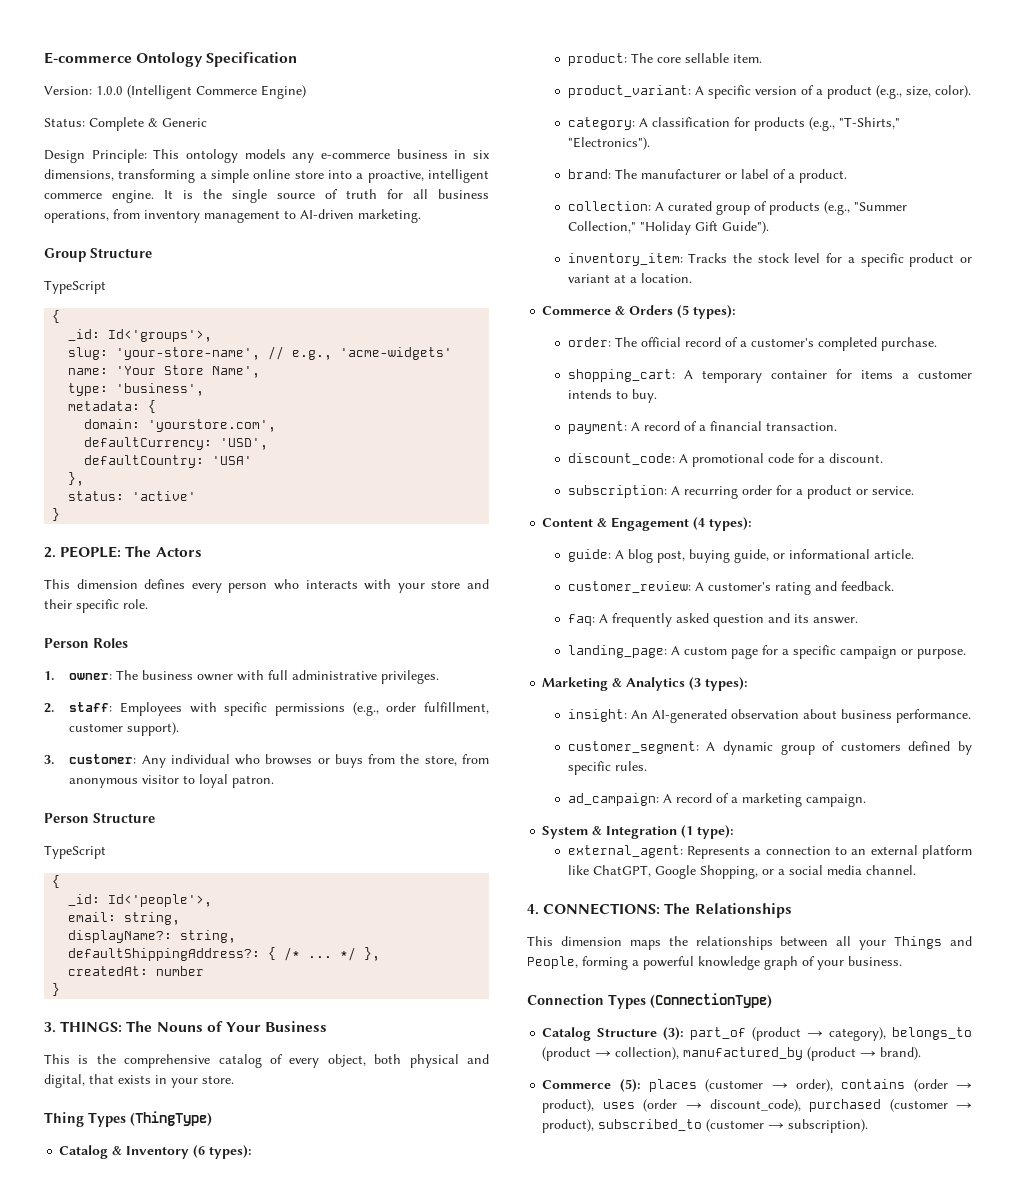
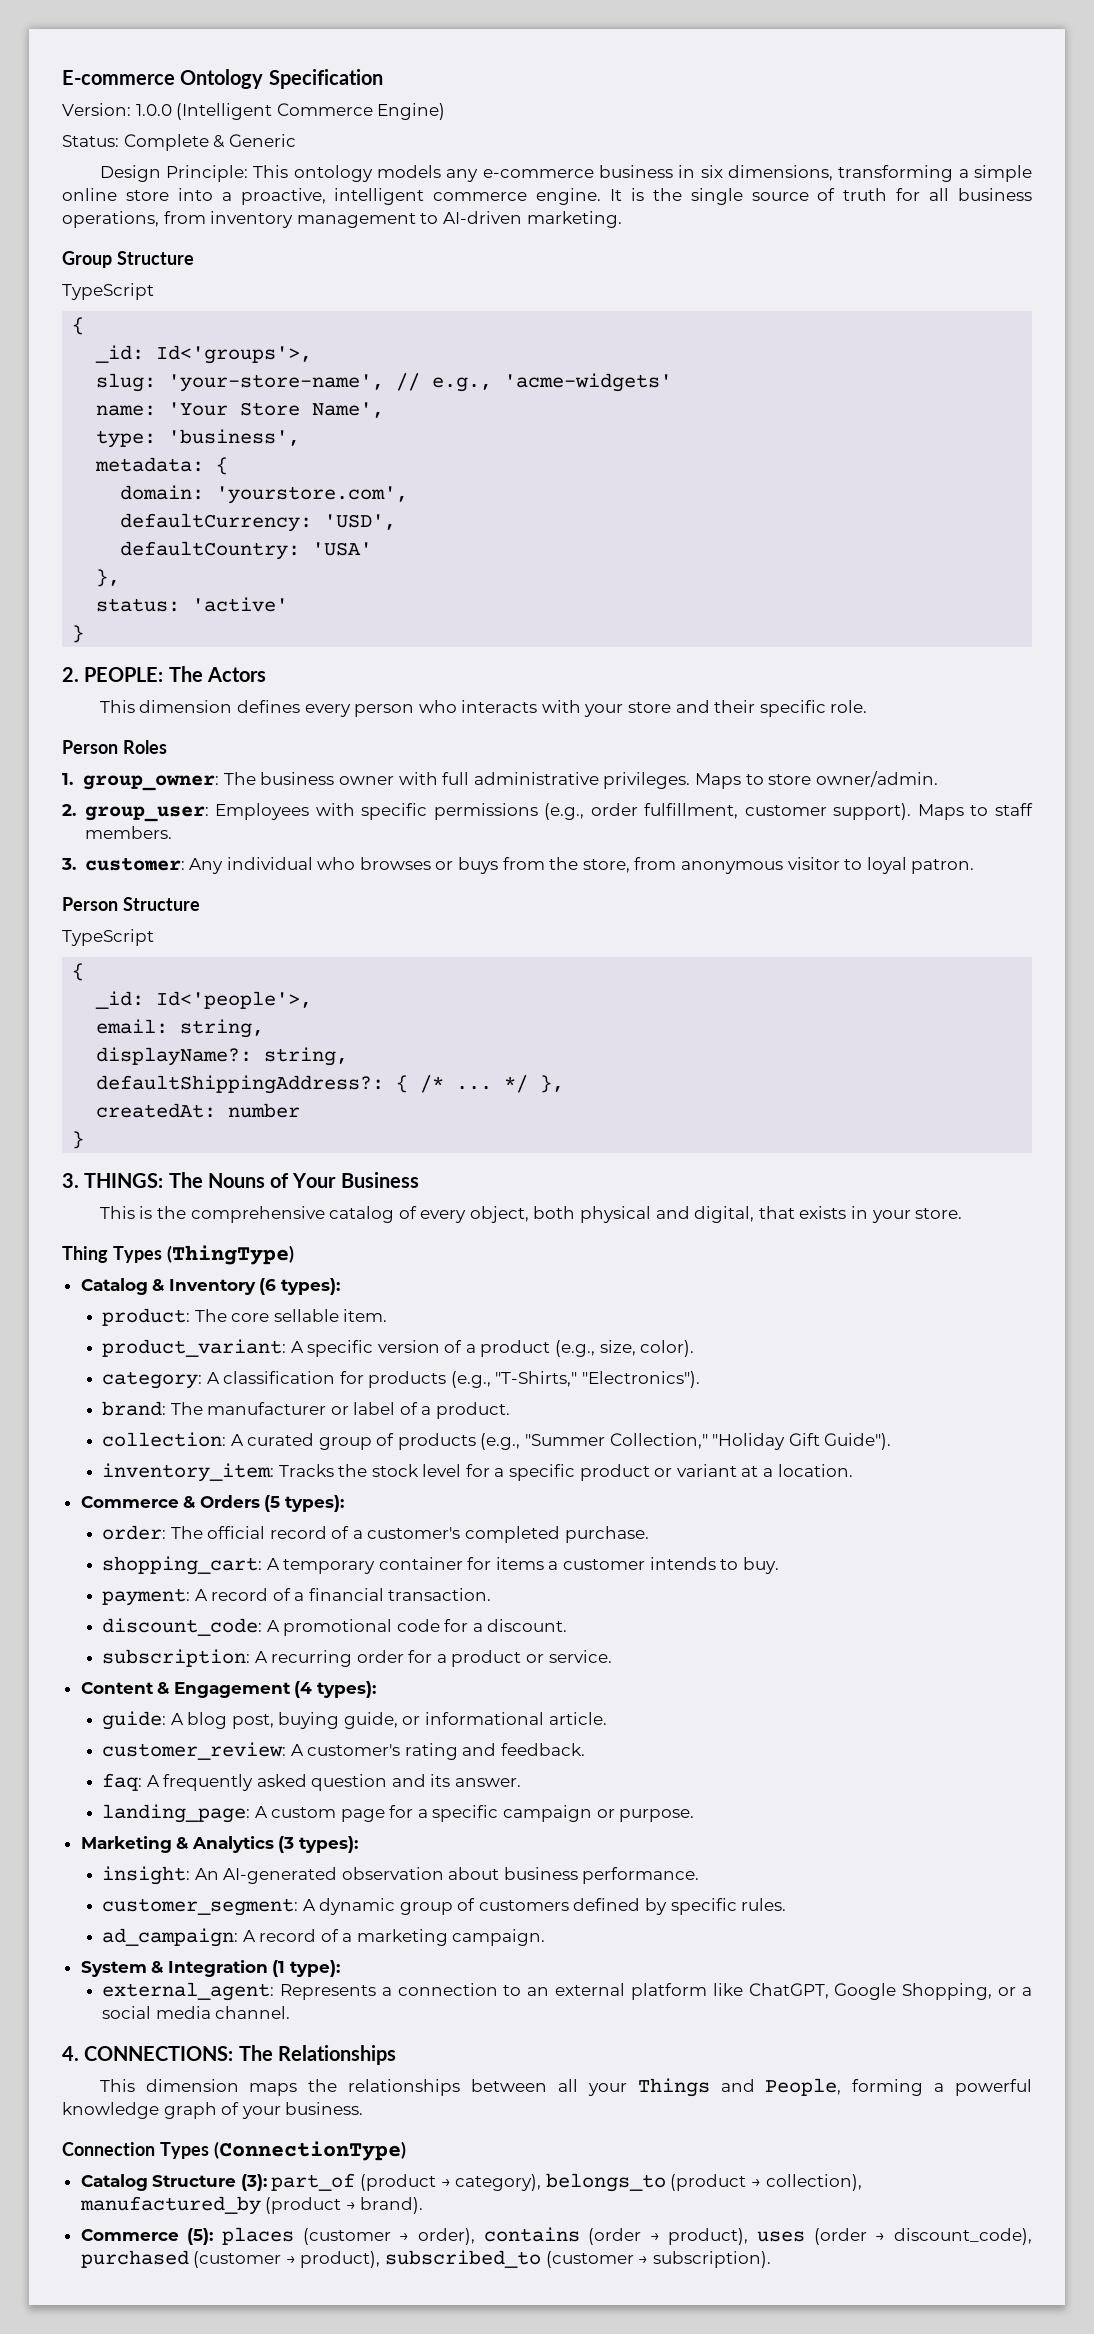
[69,673,113,680] owner: -> [83,775,220,791] group_owner:
[44,702,113,713] // 2. staff: -> [694,771,938,789] [62,804,209,822] Maps to store owner/admin. // 2. group_user:
(180, 729) none -> [917,803,1033,820] [84,826,172,839] Maps to staff members.

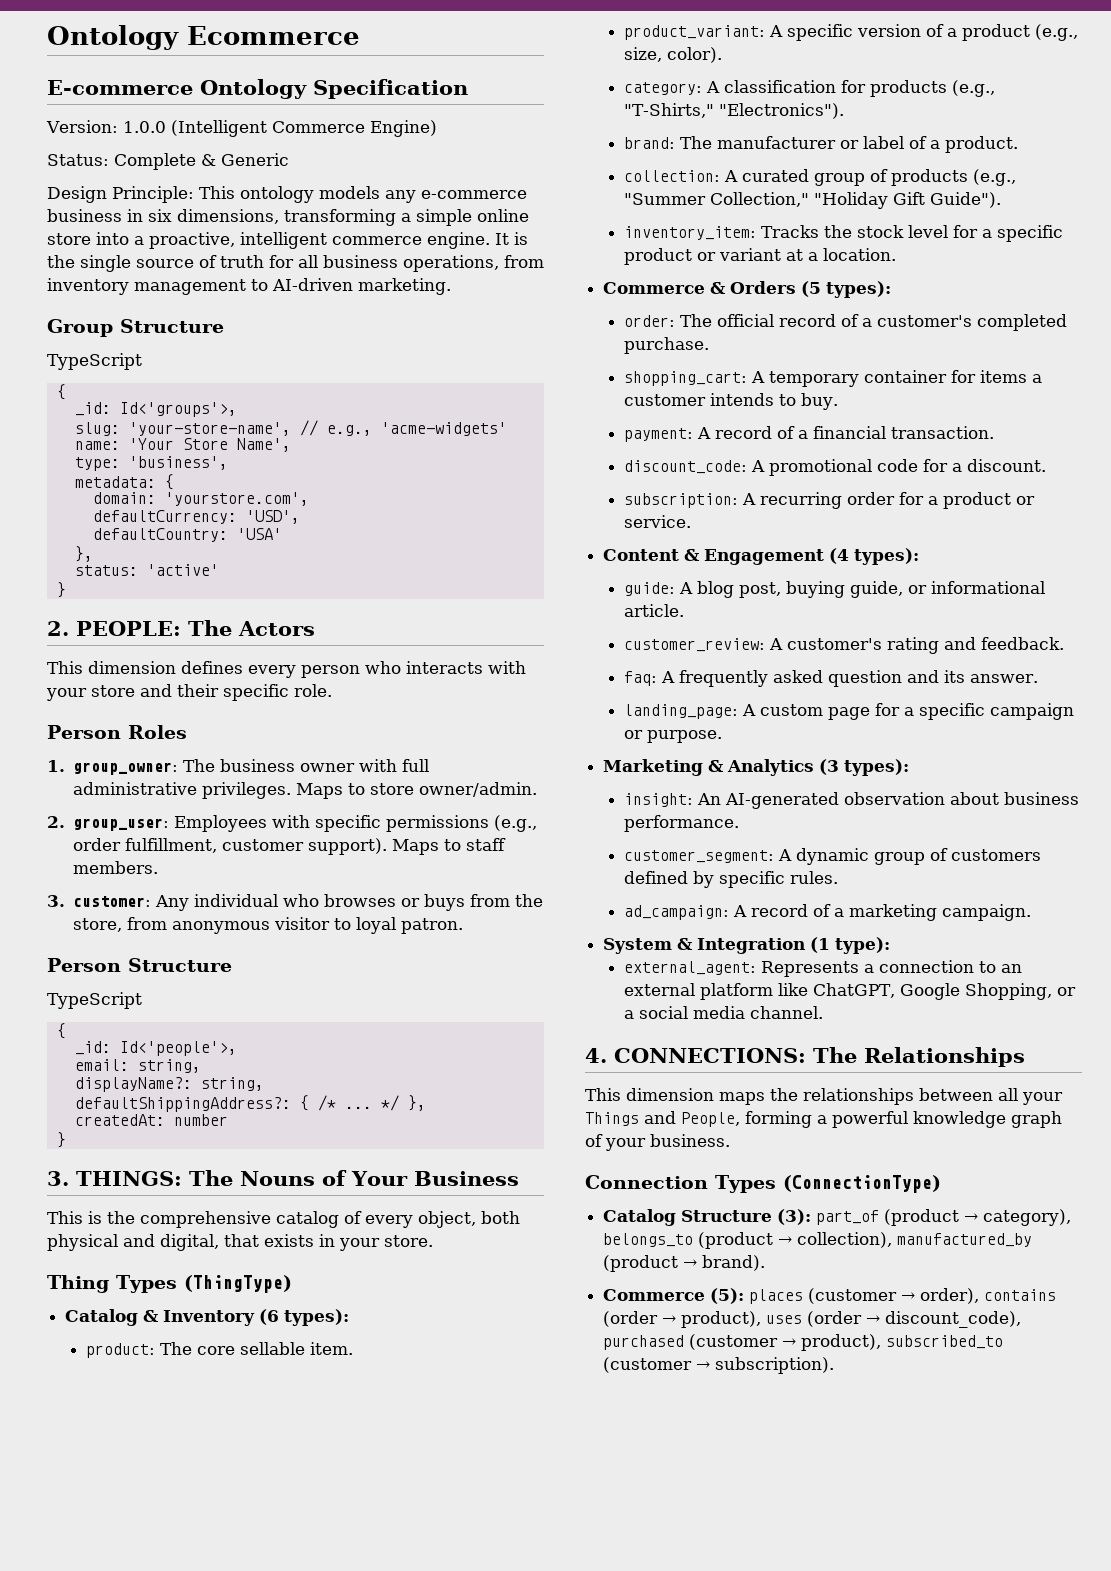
(62, 77) none -> [47,25,360,50] Ontology Ecommerce //

